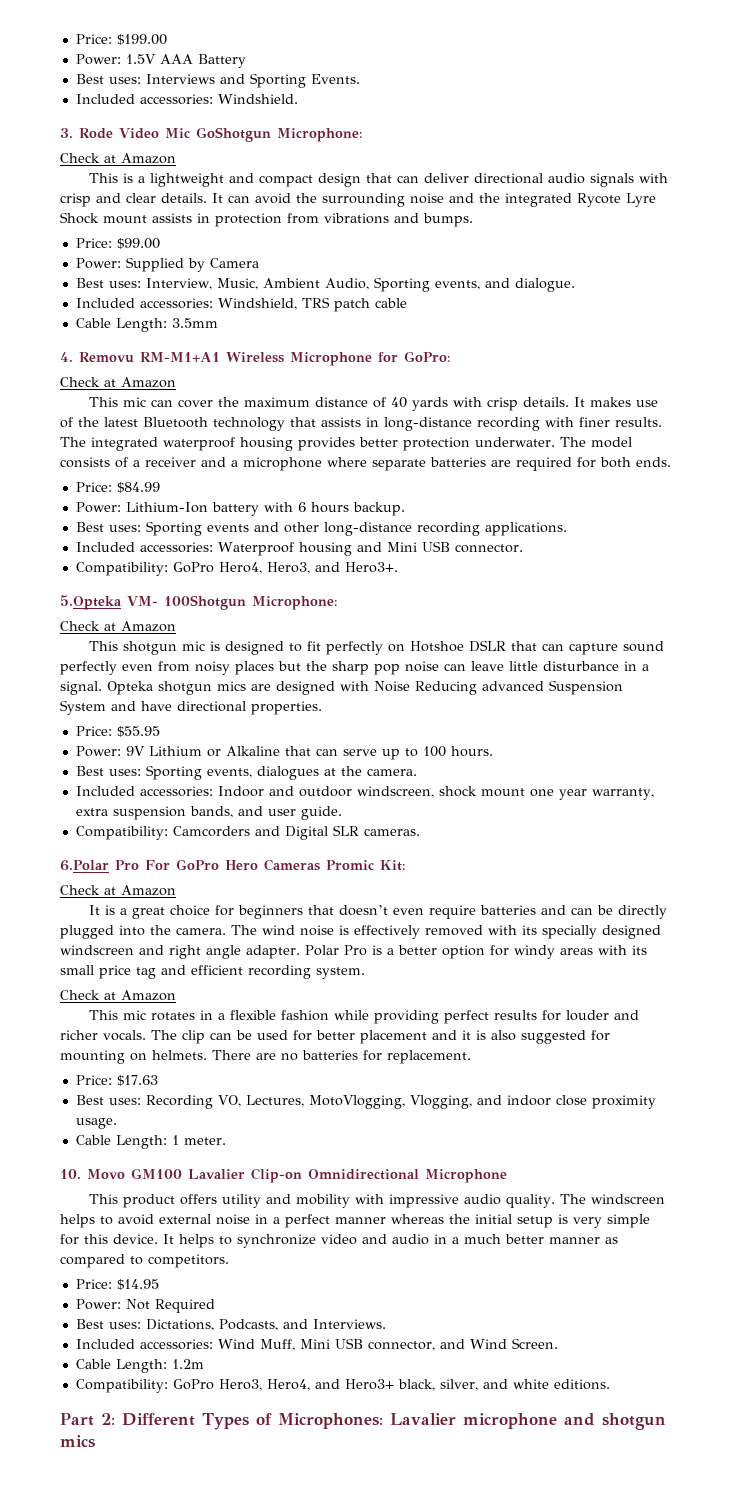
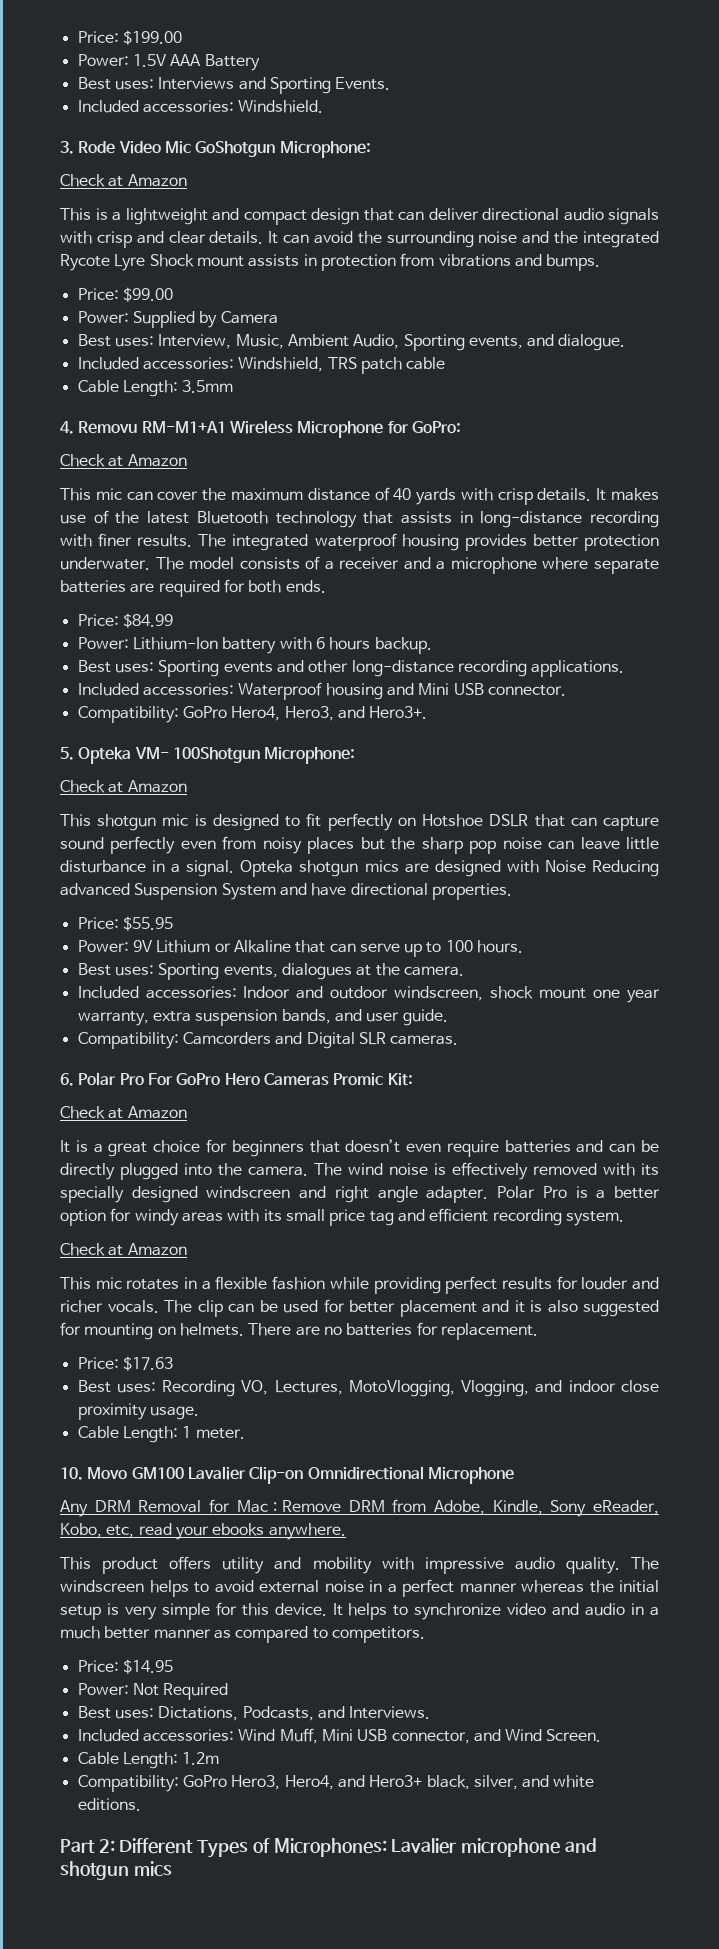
[60,595,122,610] 5.Opteka -> [60,747,132,764] 5. Opteka
[60,860,109,871] 6.Polar -> [60,1072,117,1086] 6. Polar
(507, 1176) none -> [60,1499,659,1517] [60,1523,346,1540] // Any DRM Removal for Mac：Remove DRM from Adobe, Kindle, Sony eReader, Kobo, etc, read your ebooks anywhere.

